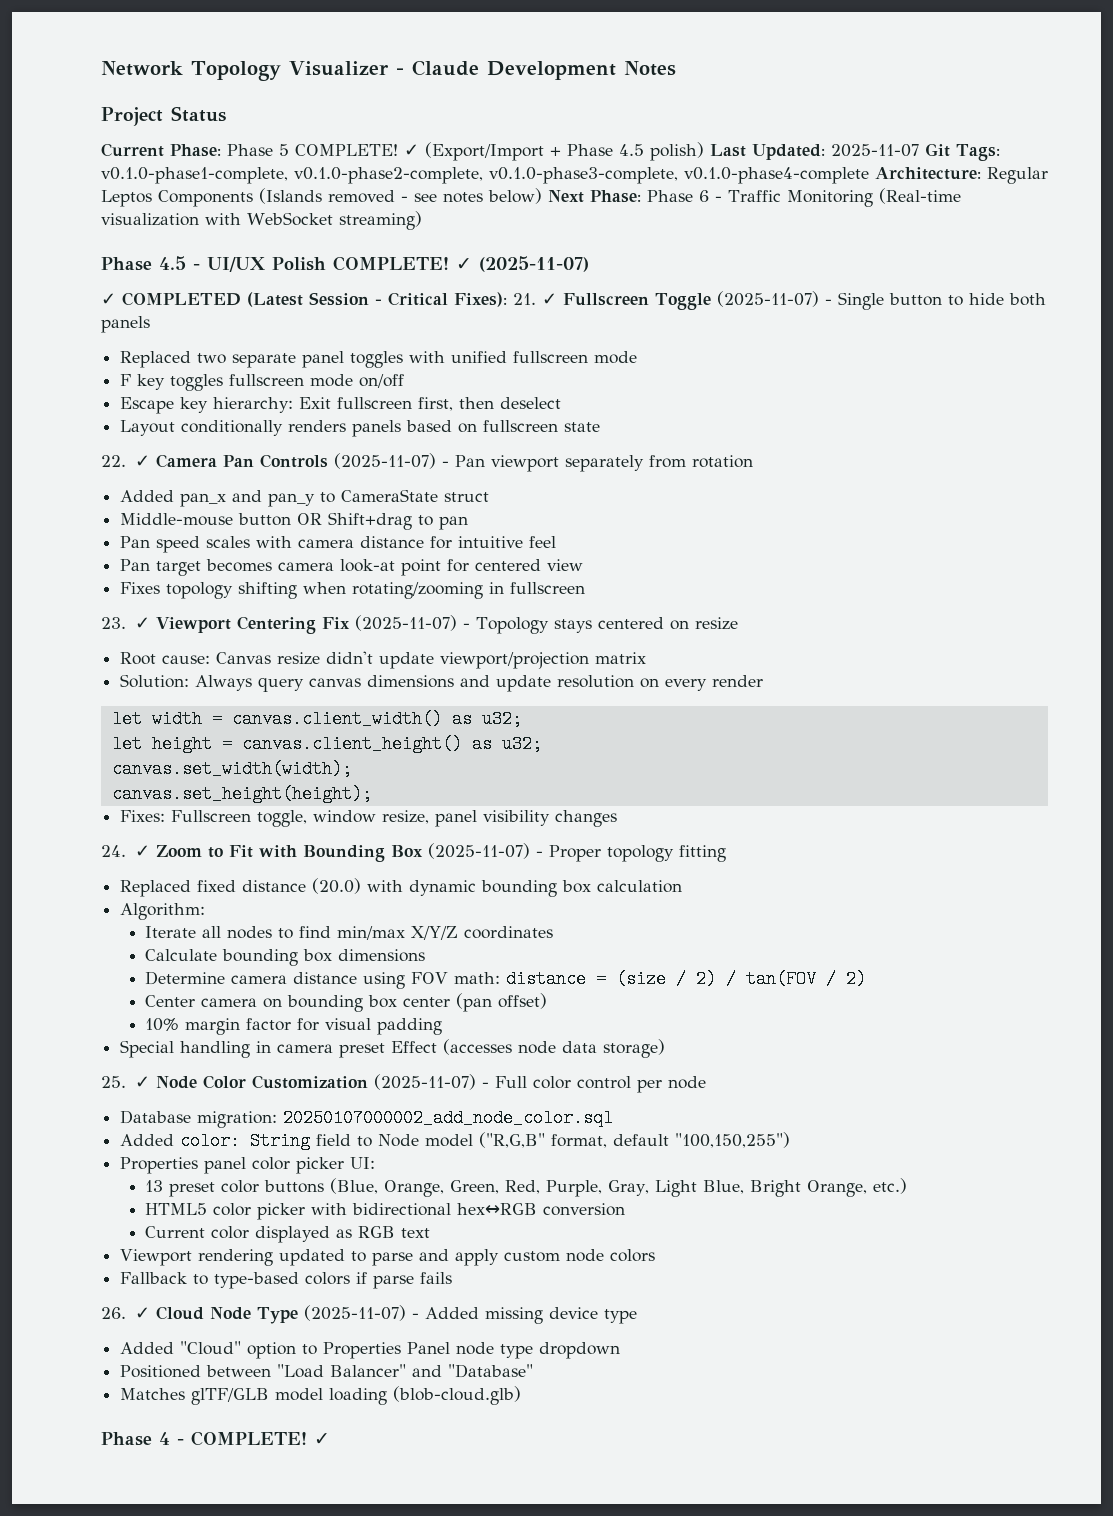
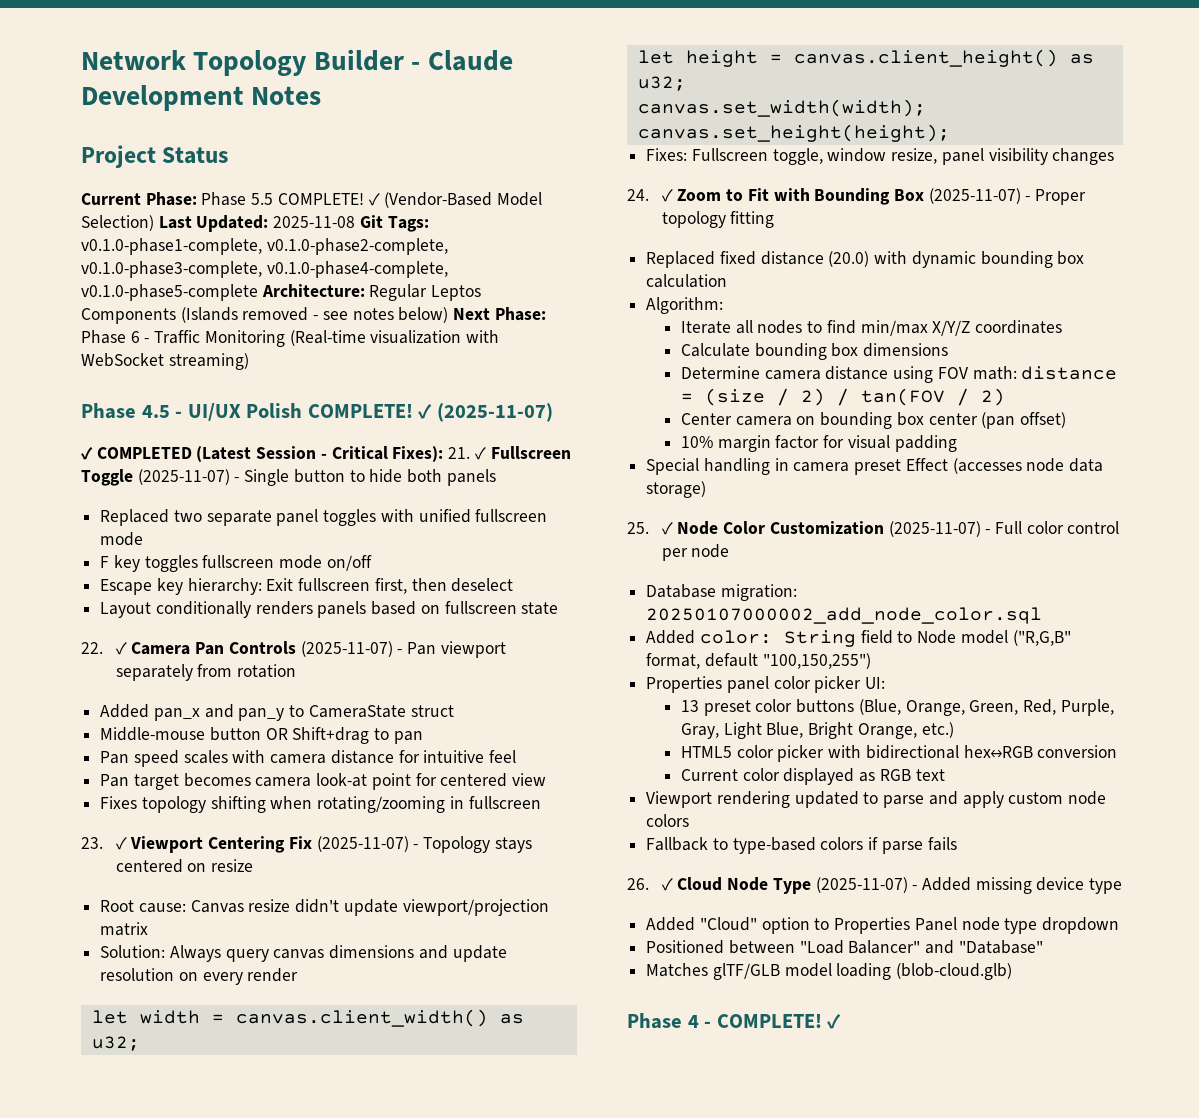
[288,61,389,76] Visualizer -> [313,49,404,71] Builder
[279,142,704,161] 5 COMPLETE! ✓ (Export/Import + Phase 4.5 polish) -> [251,192,543,208] [81,215,154,231] 5.5 COMPLETE! ✓ (Vendor-Based Model Selection)
[831,144,919,157] 2025-11-07 -> [273,216,356,228] 2025-11-08
[684,167,869,184] v0.1.0-phase4-complete -> [266,261,448,278] [81,284,258,301] v0.1.0-phase4-complete, v0.1.0-phase5-complete

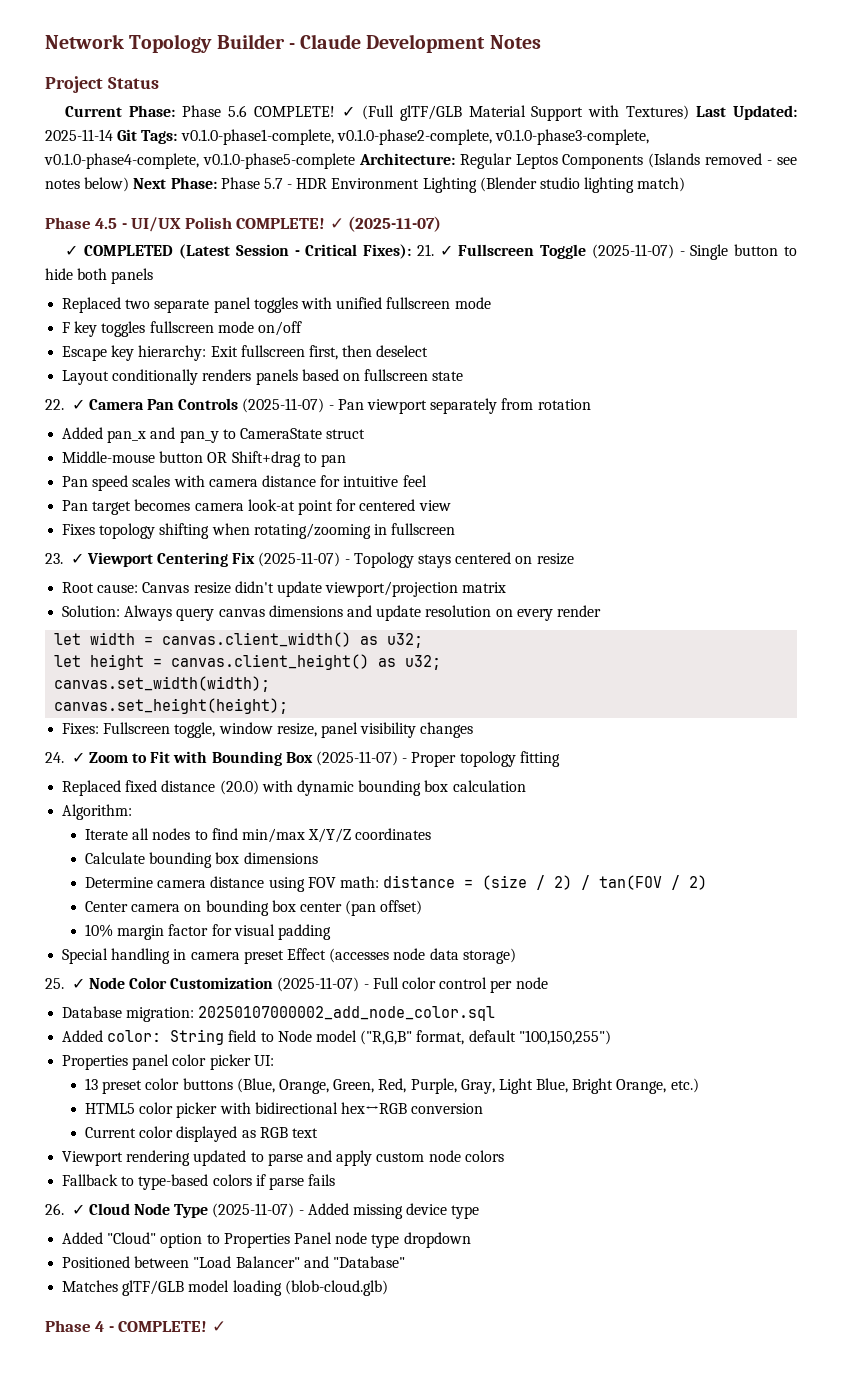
[251,192,543,208] [81,215,154,231] 5.5 COMPLETE! ✓ (Vendor-Based Model Selection) -> [228,105,690,121] 5.6 COMPLETE! ✓ (Full glTF/GLB Material Support with Textures)
[273,216,356,228] 2025-11-08 -> [45,129,113,141] 2025-11-14
[130,330,500,347] [81,353,249,370] 6 - Traffic Monitoring (Real-time visualization with WebSocket streaming) -> [263,177,686,193] 5.7 - HDR Environment Lighting (Blender studio lighting match)

